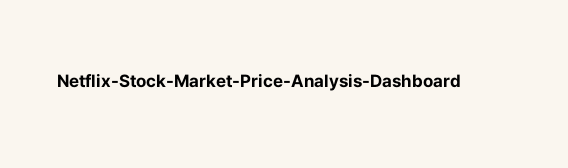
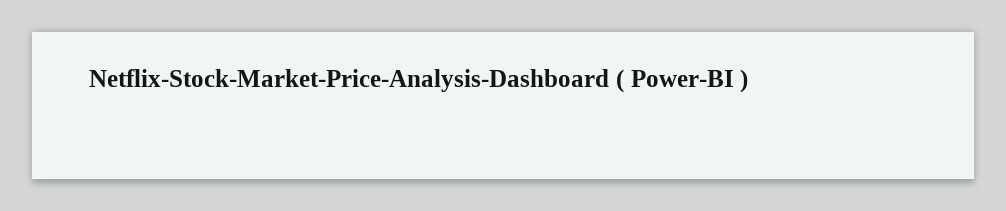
(461, 82) none -> [615,69,749,93] ( Power-BI )

